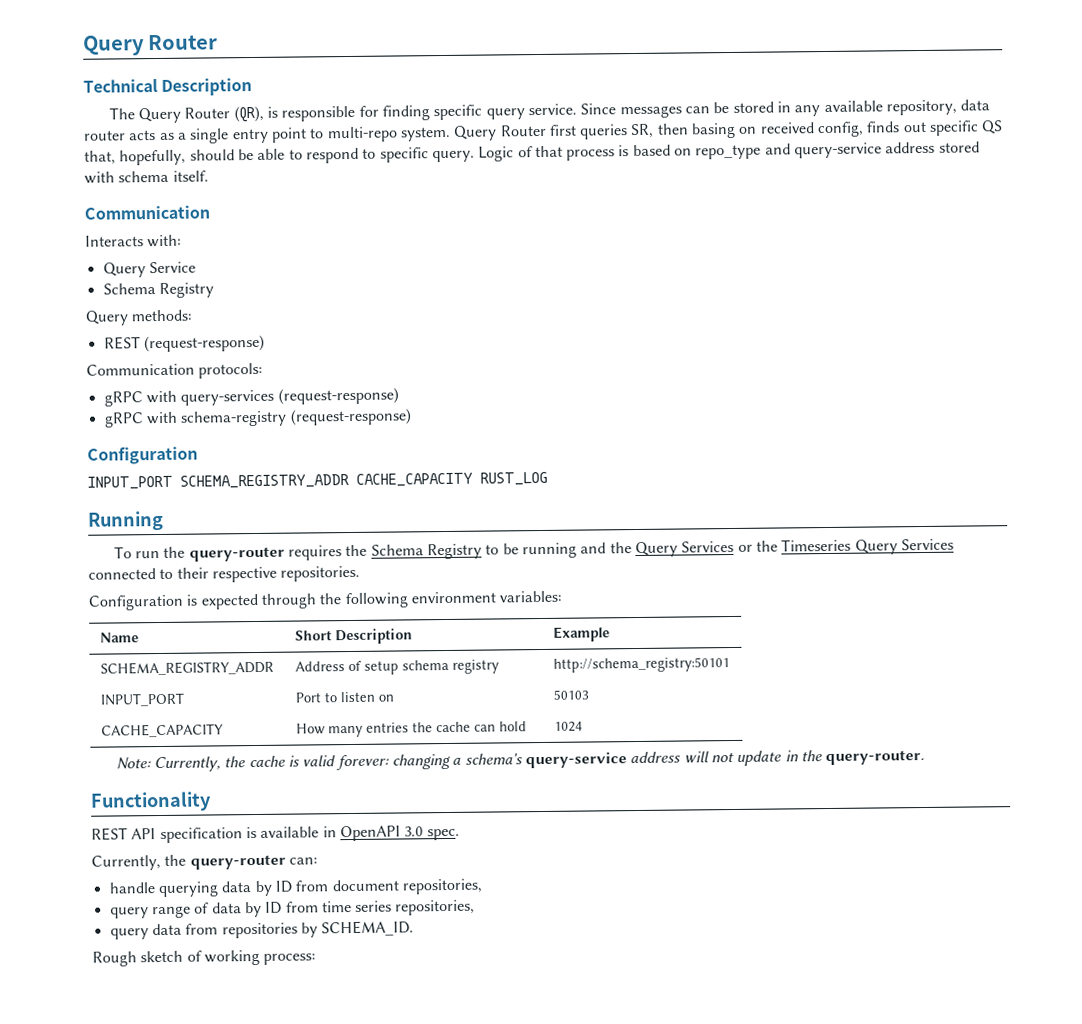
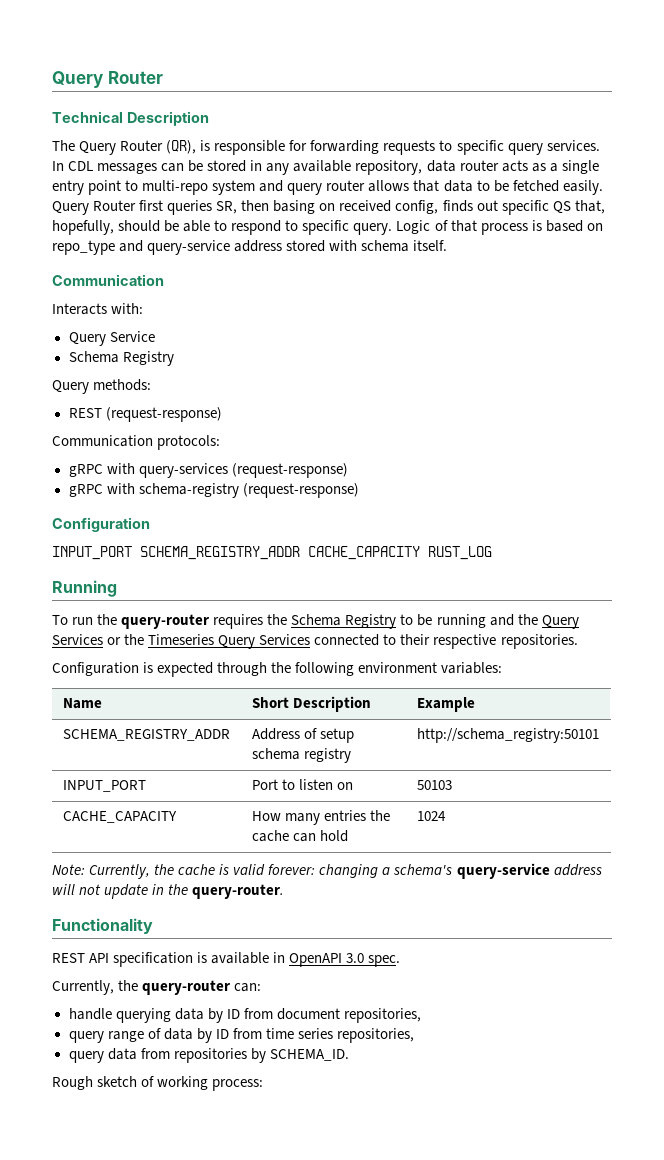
[382,103,617,121] finding specific query service. Since -> [310,140,600,155] [52,161,94,171] forwarding requests to specific query services. In CDL
[399,126,451,142] system. -> [212,180,603,195] system and query router allows that data to be fetched easily.

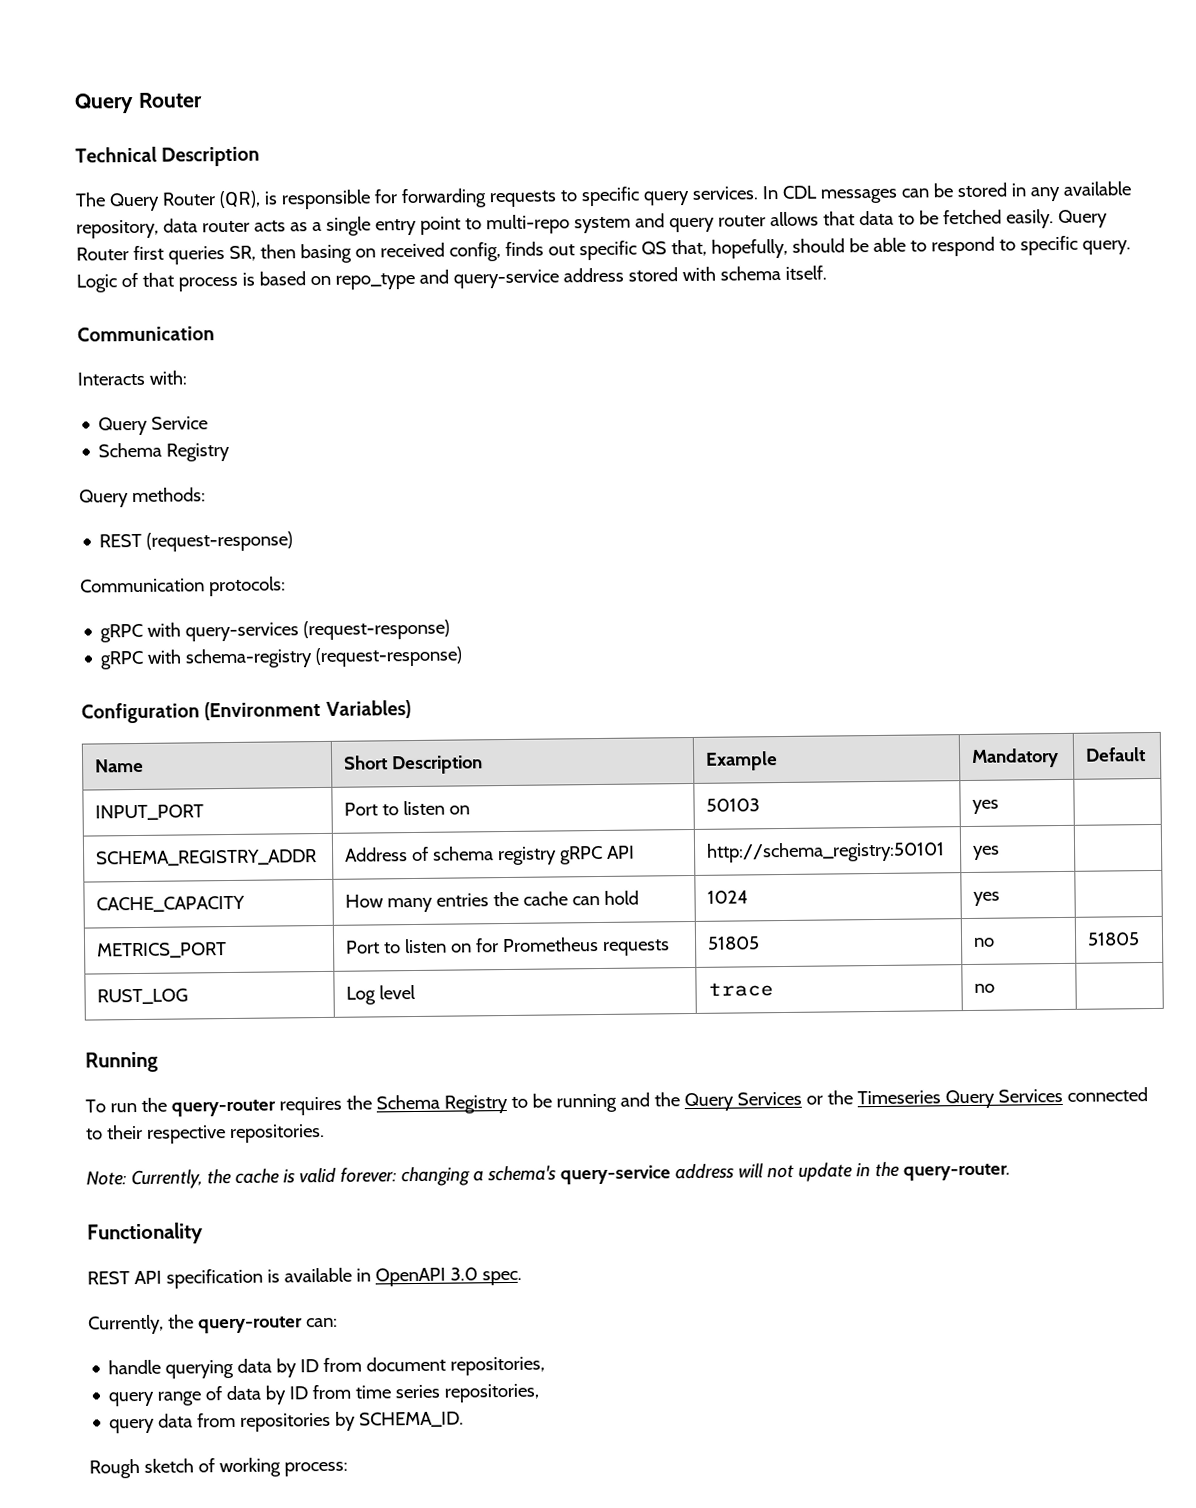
[52,546,492,560] // INPUT_PORT SCHEMA_REGISTRY_ADDR CACHE_CAPACITY RUST_LOG -> [204,700,411,721] [94,758,144,773] [343,755,483,775] [704,751,778,771] [970,748,1059,768] [1084,747,1146,762] [94,804,204,821] [343,800,470,816] [705,798,760,812] [971,799,999,814] [95,849,317,867] [343,845,635,866] [705,841,945,863] [972,845,1000,860] [95,895,245,913] [344,890,639,913] [706,890,748,904] [972,891,1000,906] [96,942,227,959] [345,937,670,956] [706,936,760,950] [973,937,995,947] [1086,932,1140,946] [96,988,188,1005] [345,984,416,1005] [707,982,774,997] [973,983,995,993] (Environment Variables) // Name | Short Description | Example | Mandatory | Default // INPUT_PORT | Port to listen on | 50103 | yes | // SCHEMA_REGISTRY_ADDR | Address of schema registry gRPC API | http://schema_registry:50101 | yes | // CACHE_CAPACITY | How many entries the cache can hold | 1024 | yes | // METRICS_PORT | Port to listen on for Prometheus requests | 51805 | no | 51805 // RUST_LOG | Log level | trace | no |
[52,662,503,677] [62,698,102,709] [251,696,371,712] [416,697,475,712] [62,729,230,741] [251,728,354,743] [251,748,351,763] [416,728,599,743] [62,780,146,792] [251,779,353,790] [416,780,452,790] [62,811,177,823] [251,810,390,825] [251,830,348,842] [416,811,446,821] // Configuration is expected through the following environment variables: // Name | Short Description | Example // SCHEMA_REGISTRY_ADDR | Address of setup schema registry | http://schema_registry:50101 // INPUT_PORT | Port to listen on | 50103 // CACHE_CAPACITY | How many entries the cache can hold | 1024 -> (325, 1133) none

